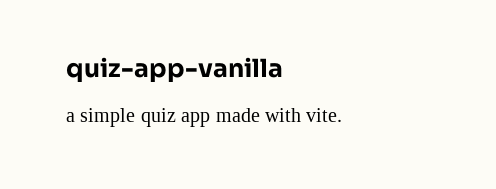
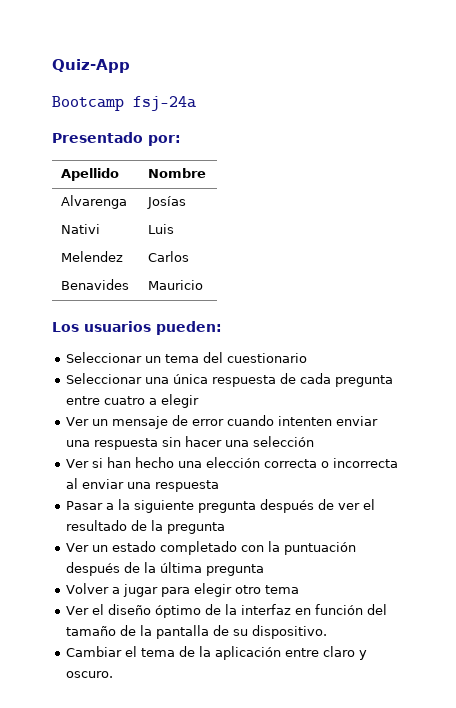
[66,57,283,82] [66,108,343,127] quiz-app-vanilla // a simple quiz app made with vite. -> [52,59,130,73] [52,96,196,111] [52,132,181,146] [61,168,120,181] [148,168,207,178] [61,195,128,209] [147,196,187,209] [61,224,101,234] [148,224,175,234] [61,251,124,262] [148,251,190,262] [61,279,130,290] [148,280,204,290] [52,321,222,335] [66,352,308,363] [66,373,394,387] [66,394,200,408] [66,415,379,429] [66,436,315,450] [66,457,399,468] [66,478,220,492] [66,499,376,513] [66,520,226,534] [66,541,357,555] [66,562,265,576] [66,583,300,597] [66,604,388,618] [66,625,328,639] [66,646,368,660] [66,671,114,678] Quiz-App // Bootcamp fsj-24a // Presentado por: // Apellido | Nombre // Alvarenga | Josías // Nativi | Luis // Melendez | Carlos // Benavides | Mauricio // Los usuarios pueden: // Seleccionar un tema del cuestionario // Seleccionar una única respuesta de cada pregunta entre cuatro a elegir // Ver un mensaje de error cuando intenten enviar una respuesta sin hacer una selección // Ver si han hecho una elección correcta o incorrecta al enviar una respuesta // Pasar a la siguiente pregunta después de ver el resultado de la pregunta // Ver un estado completado con la puntuación después de la última pregunta // Volver a jugar para elegir otro tema // Ver el diseño óptimo de la interfaz en función del tamaño de la pantalla de su dispositivo. // Cambiar el tema de la aplicación entre claro y oscuro.

